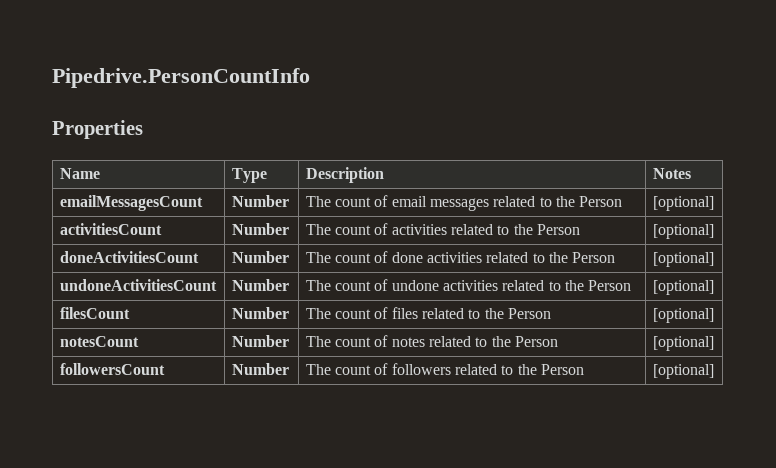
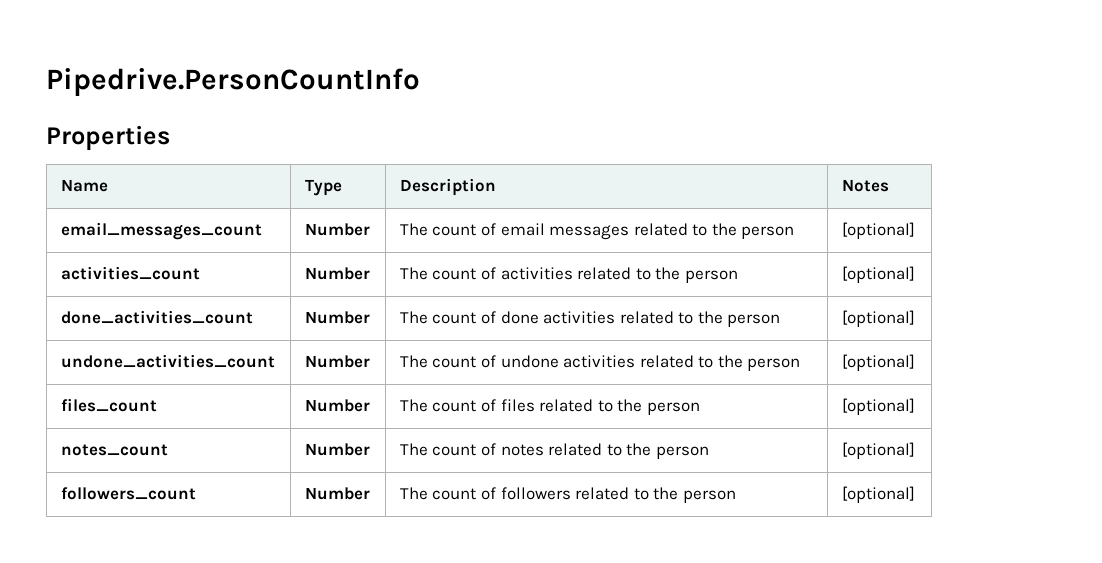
[59,195,203,211] emailMessagesCount -> [60,222,262,240] email_messages_count
[579,196,623,207] [652,196,714,211] [59,223,162,235] Person | [optional] // activitiesCount -> [741,226,795,239] [841,222,915,239] [60,266,200,280] person | [optional] // activities_count
[536,224,580,235] [652,224,714,239] [59,251,199,263] Person | [optional] // doneActivitiesCount -> [684,270,738,283] [841,266,915,283] [60,310,253,324] person | [optional] // done_activities_count
[572,252,616,263] [652,252,714,267] [59,279,217,291] Person | [optional] // undoneActivitiesCount -> [727,314,781,327] [841,310,915,327] [60,354,275,368] person | [optional] // undone_activities_count
[588,280,632,291] [652,280,714,295] [59,307,130,319] Person | [optional] // filesCount -> [747,358,801,371] [841,354,915,371] [60,398,157,412] person | [optional] // files_count
[507,308,551,319] [652,308,714,323] [59,336,139,347] Person | [optional] // notesCount -> [646,402,700,415] [841,398,915,415] [60,444,168,456] person | [optional] // notes_count
[514,336,558,347] [652,336,714,351] [59,363,165,375] Person | [optional] // followersCount -> [655,446,709,459] [841,442,915,459] [60,487,196,500] person | [optional] // followers_count
[540,364,584,375] Person -> [682,490,736,503] person

